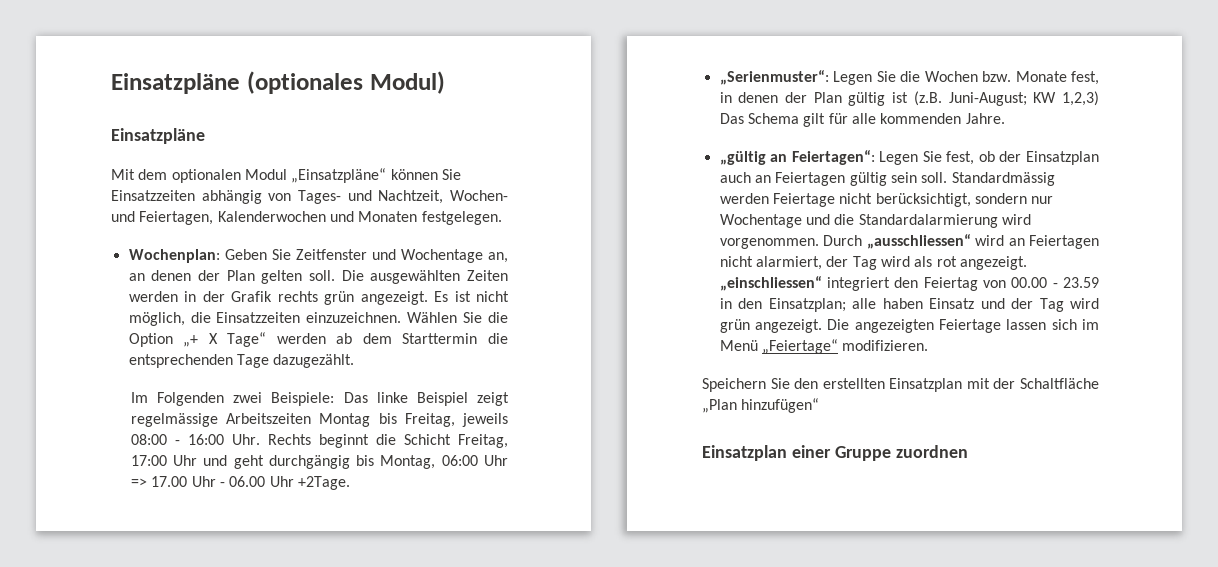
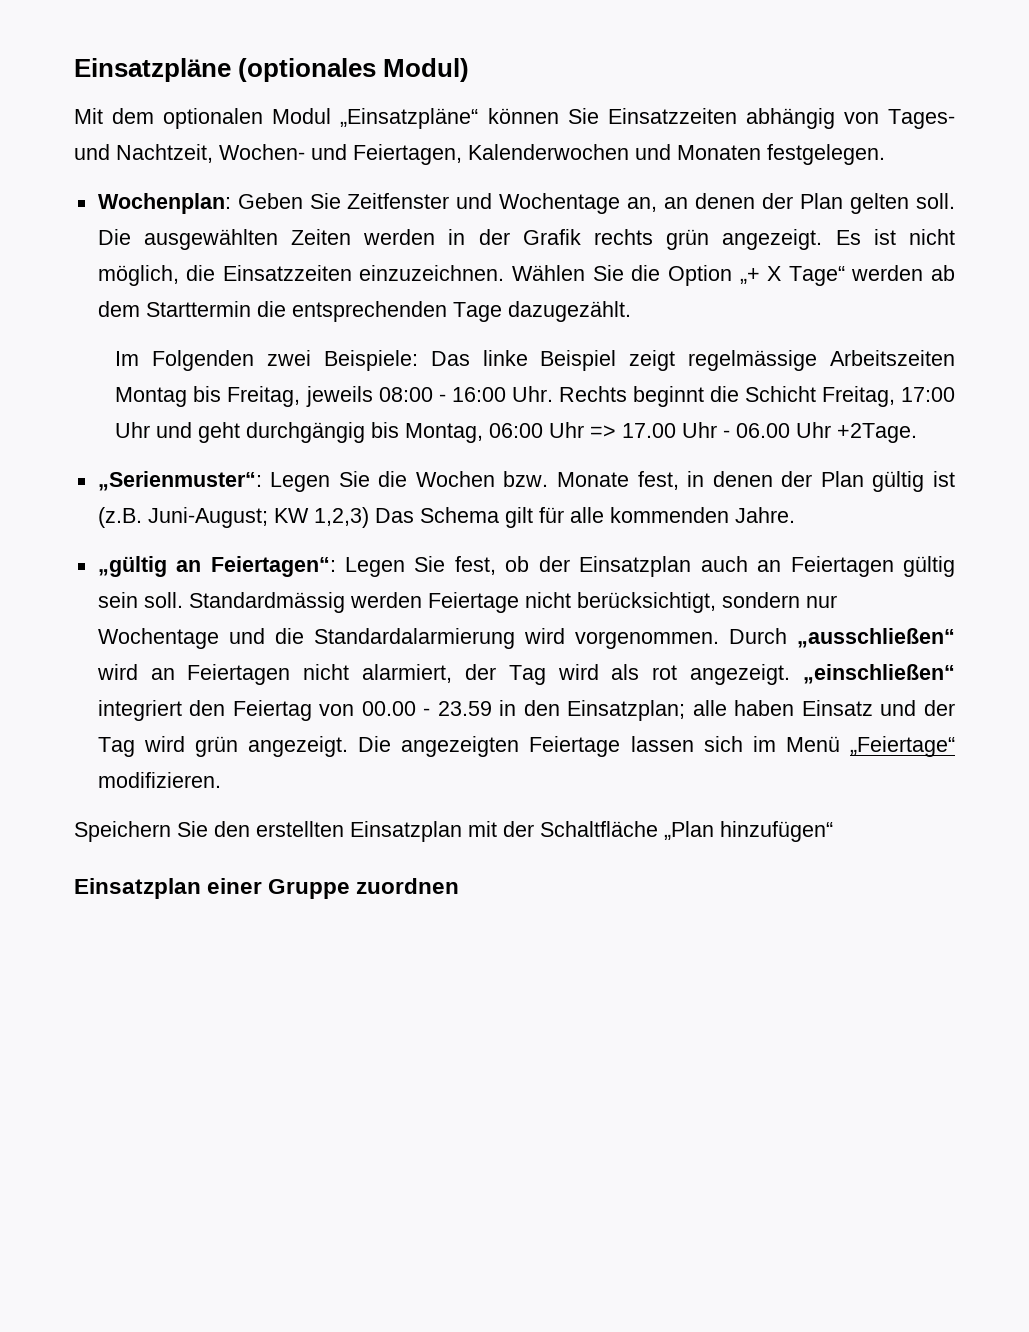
[111,128,205,144] // Einsatzpläne -> (470, 70) none
[866,234,971,249] „ausschliessen“ -> [797,628,955,648] „ausschließen“
[719,276,822,291] „einschliessen“ -> [803,664,956,684] „einschließen“

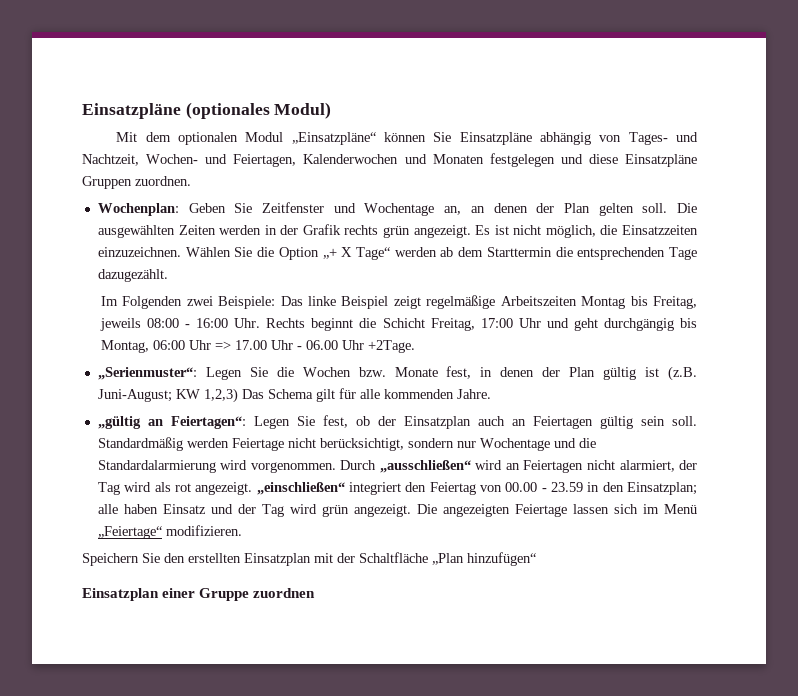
[607,108,737,124] Einsatzzeiten -> [459,132,532,145] Einsatzpläne
[767,144,885,165] festgelegen. -> [489,153,698,167] [82,176,191,189] festgelegen und diese Einsatzpläne Gruppen zuordnen.
[688,350,818,371] regelmässige -> [426,295,496,309] regelmäßige
[188,592,345,613] Standardmässig -> [97,437,183,451] Standardmäßig

